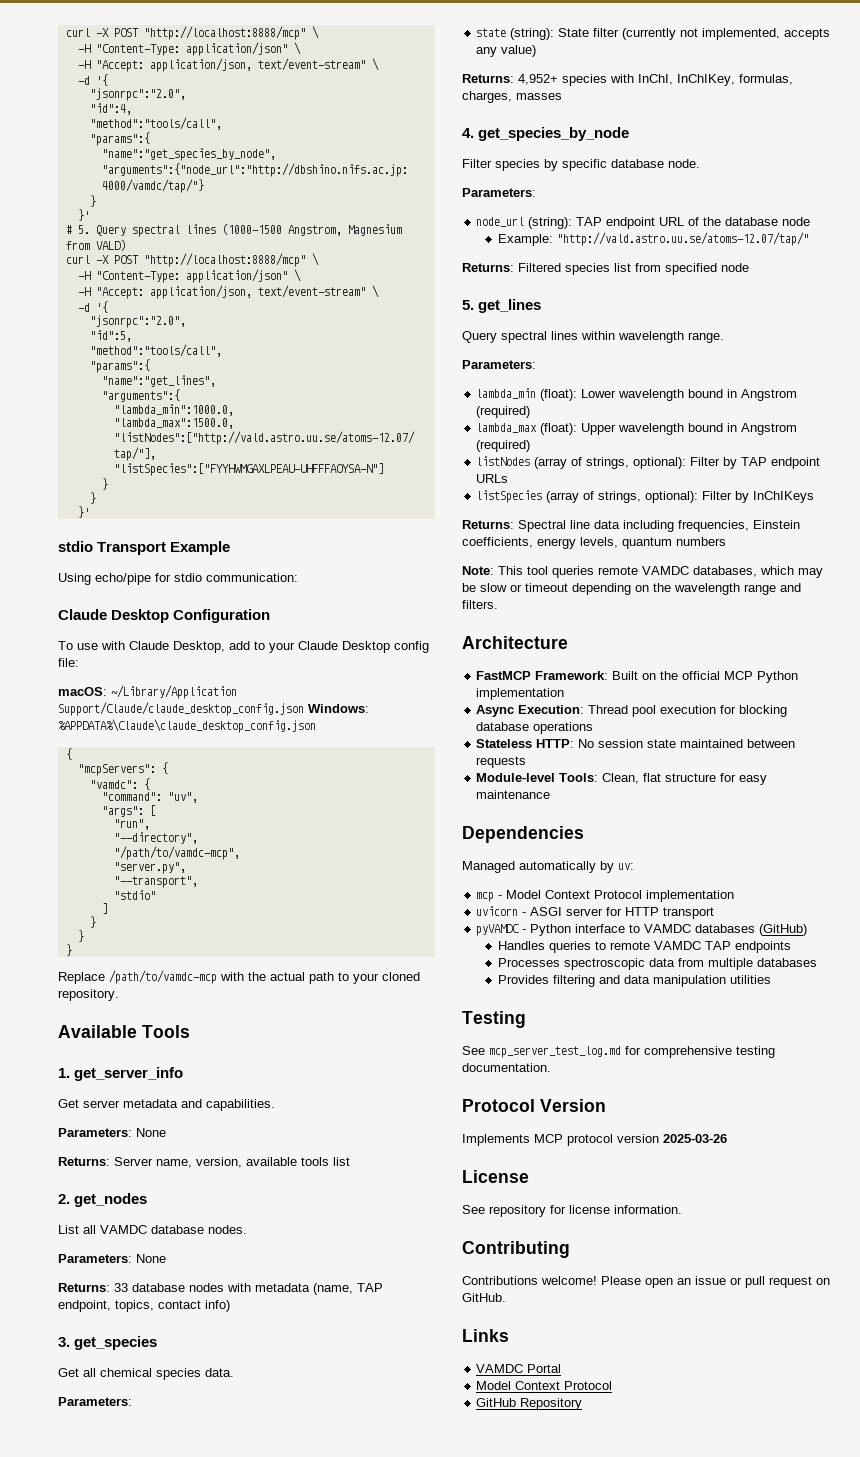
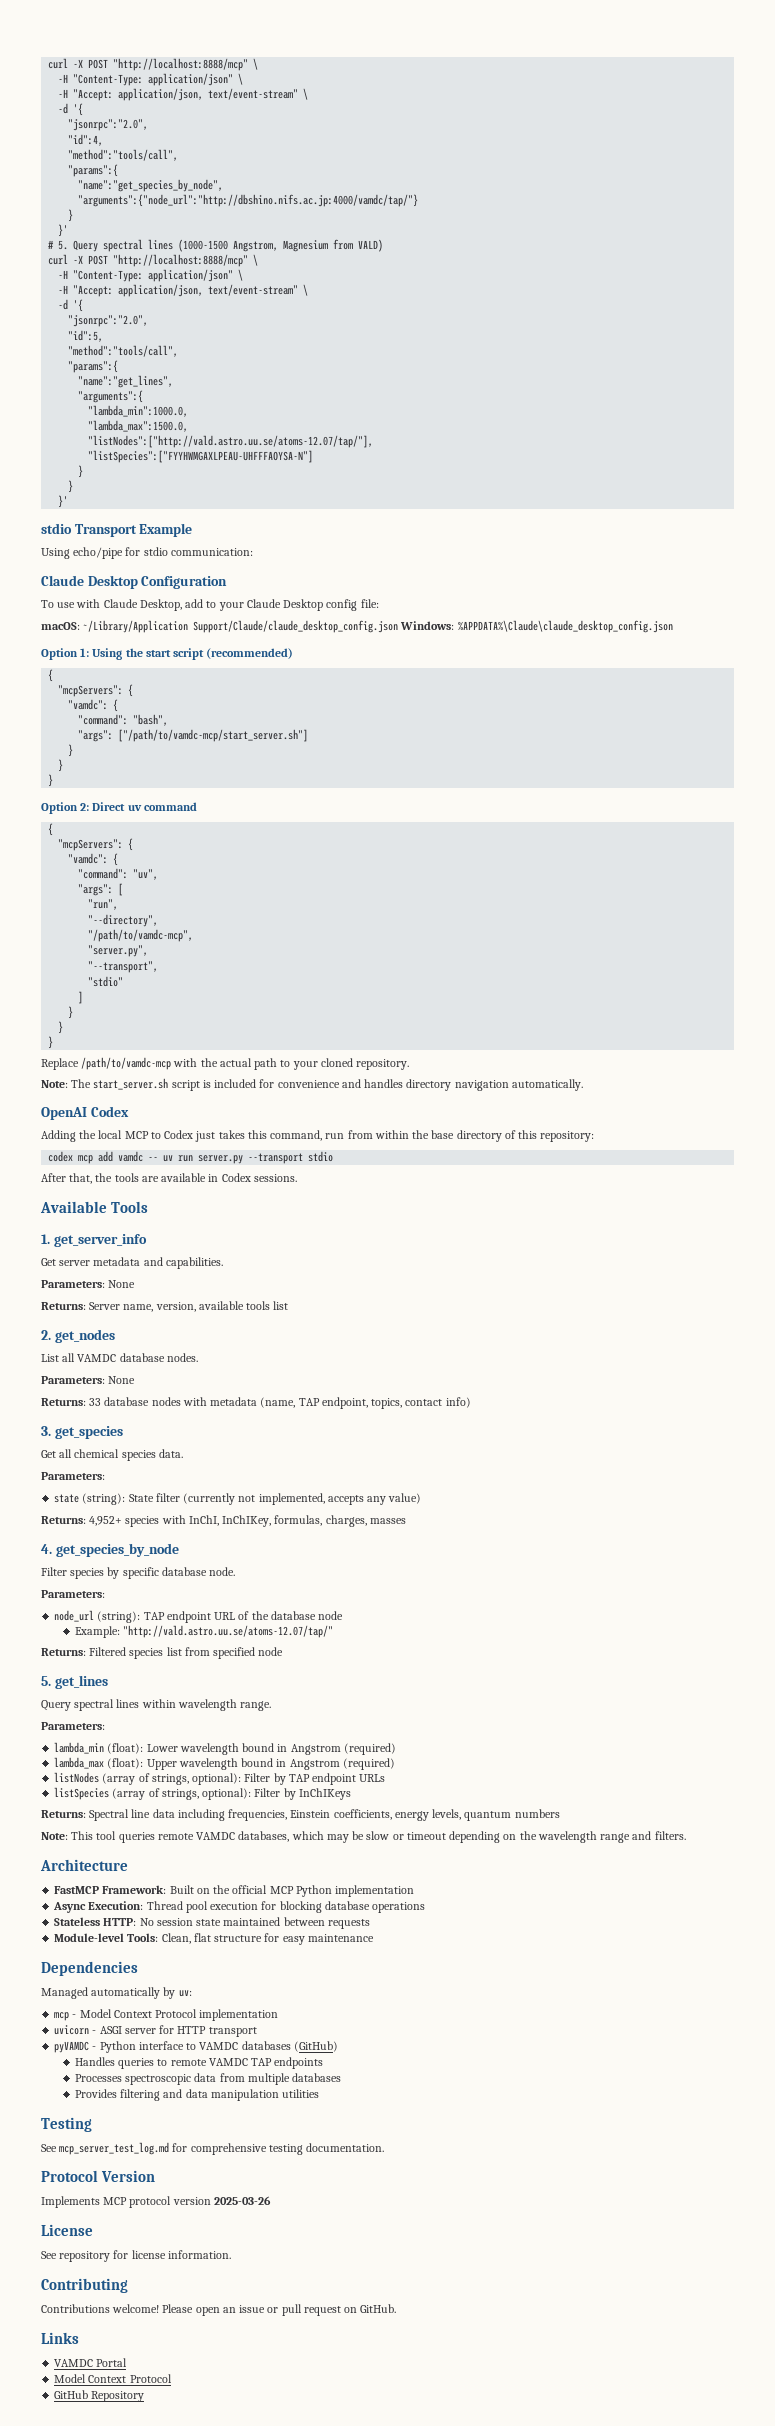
(316, 726) none -> [41,648,294,660] [48,669,54,682] [58,684,134,697] [68,699,119,712] [78,714,169,726] [78,729,309,742] [68,744,74,757] [58,759,64,772] [48,774,54,787] [41,802,197,814] // Option 1: Using the start script (recommended) // { // "mcpServers": { // "vamdc": { // "command": "bash", // "args": ["/path/to/vamdc-mcp/start_server.sh"] // } // } // } // Option 2: Direct uv command
(119, 995) none -> [41,1078,583,1091] [41,1106,129,1120] [41,1130,595,1142] [48,1151,334,1164] [41,1173,297,1184] // Note: The start_server.sh script is included for convenience and handles directory navigation automatically. // OpenAI Codex // Adding the local MCP to Codex just takes this command, run from within the base directory of this repository: // codex mcp add vamdc -- uv run server.py --transport stdio // After that, the tools are available in Codex sessions.

